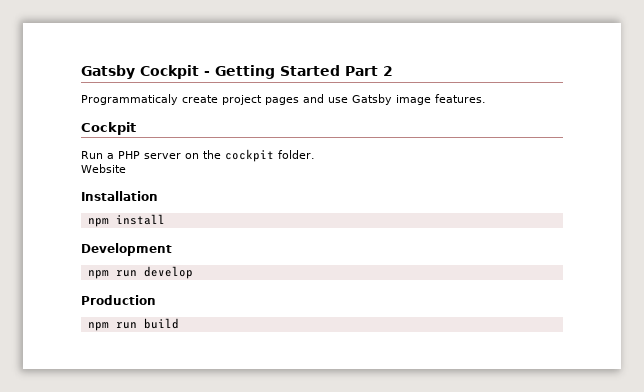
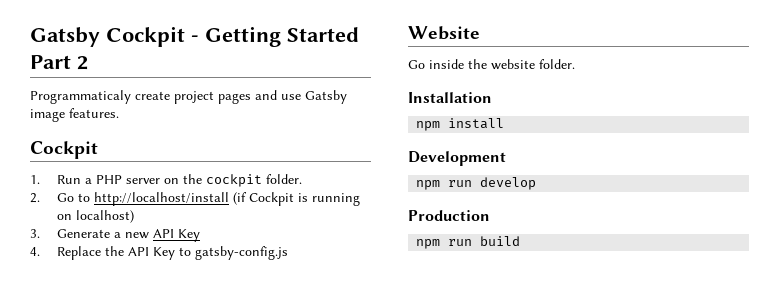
(136, 128) none -> [30,175,40,184] 1.
[81,164,126,173] Website -> [30,192,360,206] [56,210,134,223] [30,229,200,242] [30,246,288,260] [408,26,480,40] [408,59,575,70] 2. Go to http://localhost/install (if Cockpit is running on localhost) // 3. Generate a new API Key // 4. Replace the API Key to gatsby-config.js // Website // Go inside the website folder.

